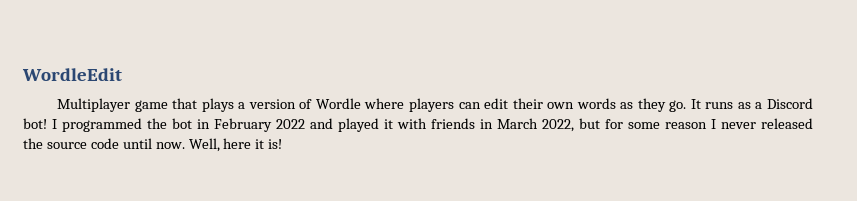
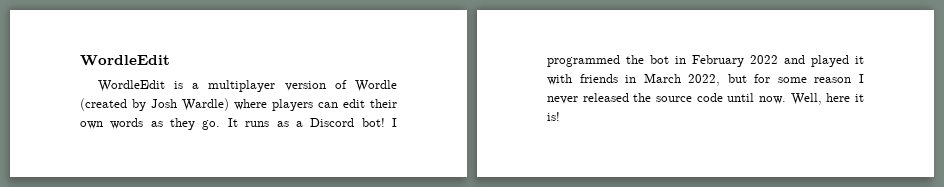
[57,98,361,112] Multiplayer game that plays a version of Wordle -> [97,80,397,92] [80,98,229,111] WordleEdit is a multiplayer version of Wordle (created by Josh Wardle)

